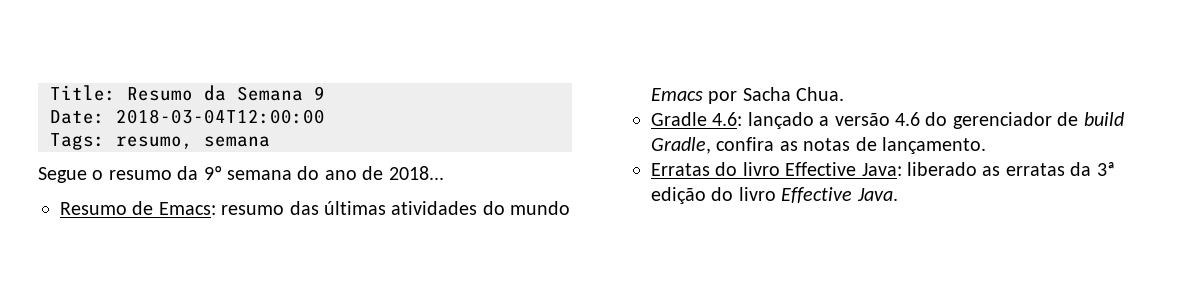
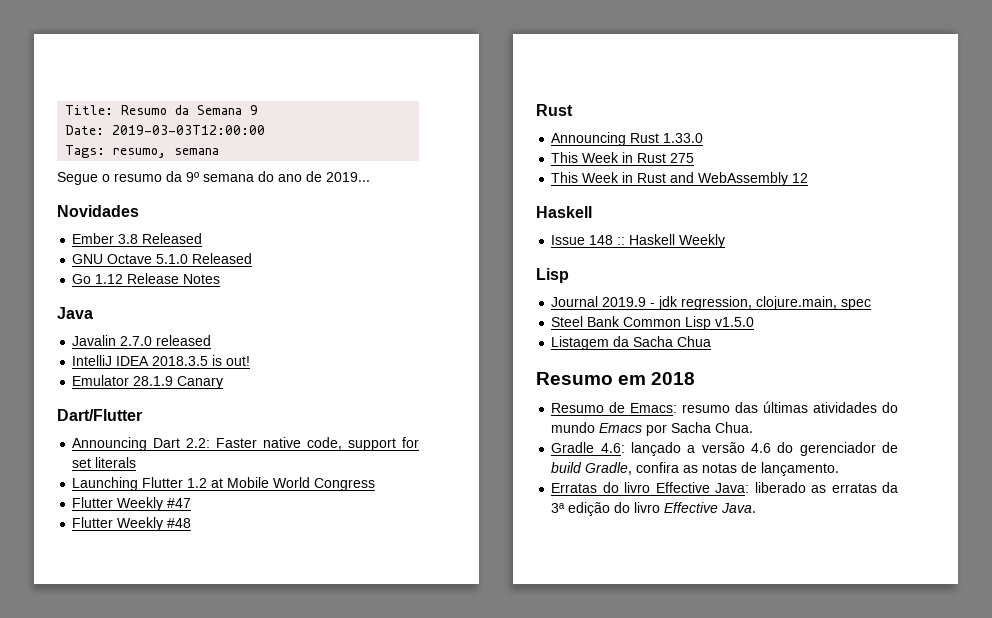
[116,109,325,124] 2018-03-04T12:00:00 -> [112,125,266,135] 2019-03-03T12:00:00
[388,166,444,180] 2018... -> [326,172,370,182] [57,205,139,217] [72,233,203,244] [72,253,253,264] [72,273,221,284] [57,307,93,319] [72,335,212,346] [72,355,251,366] [72,375,224,389] [57,409,142,421] [72,437,419,451] [72,457,137,468] [72,477,376,491] [72,497,192,511] [72,517,192,531] [536,104,573,116] [551,132,704,146] [551,152,695,163] [551,172,809,186] [536,206,592,218] [551,234,726,248] [536,268,569,283] [551,296,872,310] [551,316,755,330] [551,336,712,350] [536,372,696,385] 2019... // Novidades // Ember 3.8 Released // GNU Octave 5.1.0 Released // Go 1.12 Release Notes // Java // Javalin 2.7.0 released // IntelliJ IDEA 2018.3.5 is out! // Emulator 28.1.9 Canary // Dart/Flutter // Announcing Dart 2.2: Faster native code, support for set literals // Launching Flutter 1.2 at Mobile World Congress // Flutter Weekly #47 // Flutter Weekly #48 // Rust // Announcing Rust 1.33.0 // This Week in Rust 275 // This Week in Rust and WebAssembly 12 // Haskell // Issue 148 :: Haskell Weekly // Lisp // Journal 2019.9 - jdk regression, clojure.main, spec // Steel Bank Common Lisp v1.5.0 // Listagem da Sacha Chua // Resumo em 2018

